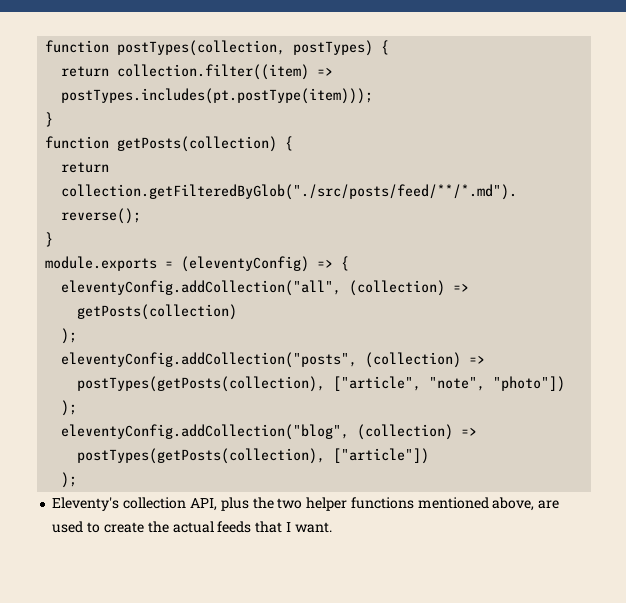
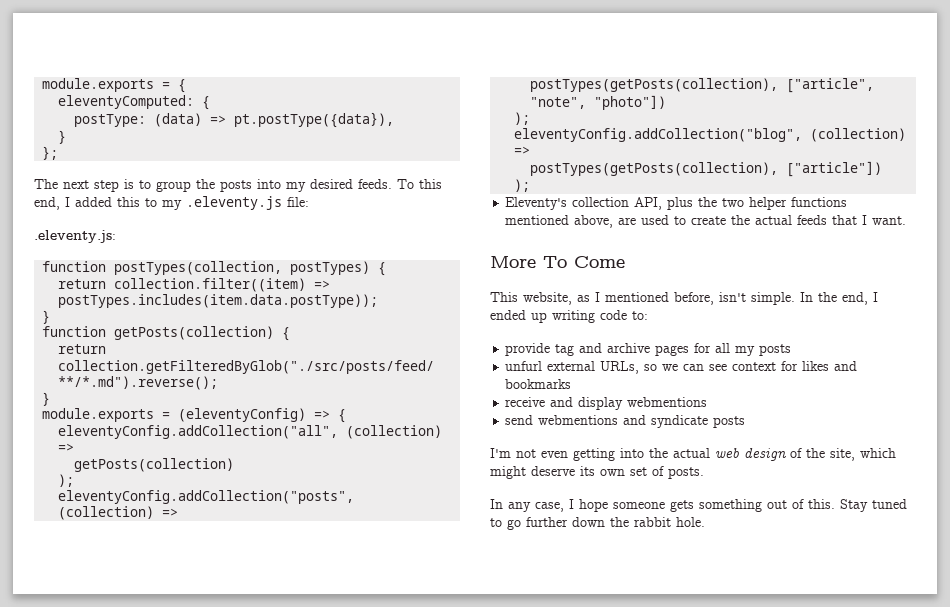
(45, 46) none -> [42,78,187,93] [58,95,211,110] [74,112,395,128] [58,130,67,144] [42,146,59,160] [34,179,442,192] [34,196,309,210] [34,230,116,243] module.exports = { // eleventyComputed: { // postType: (data) => pt.postType({data}), // } // }; // The next step is to group the posts into my desired feeds. To this end, I added this to my .eleventy.js file: // .eleventy.js: //
[61,88,374,104] postTypes.includes(pt.postType(item))); -> [58,294,379,308] postTypes.includes(item.data.postType));
(332, 527) none -> [490,256,625,268] [490,292,878,305] [490,310,648,323] [505,343,792,356] [505,361,858,374] [505,379,572,389] [505,397,708,410] [505,415,746,428] [490,448,896,461] [490,466,704,479] [490,499,907,512] [490,517,705,530] // More To Come // This website, as I mentioned before, isn't simple. In the end, I ended up writing code to: // provide tag and archive pages for all my posts // unfurl external URLs, so we can see context for likes and bookmarks // receive and display webmentions // send webmentions and syndicate posts // I'm not even getting into the actual web design of the site, which might deserve its own set of posts. // In any case, I hope someone gets something out of this. Stay tuned to go further down the rabbit hole.

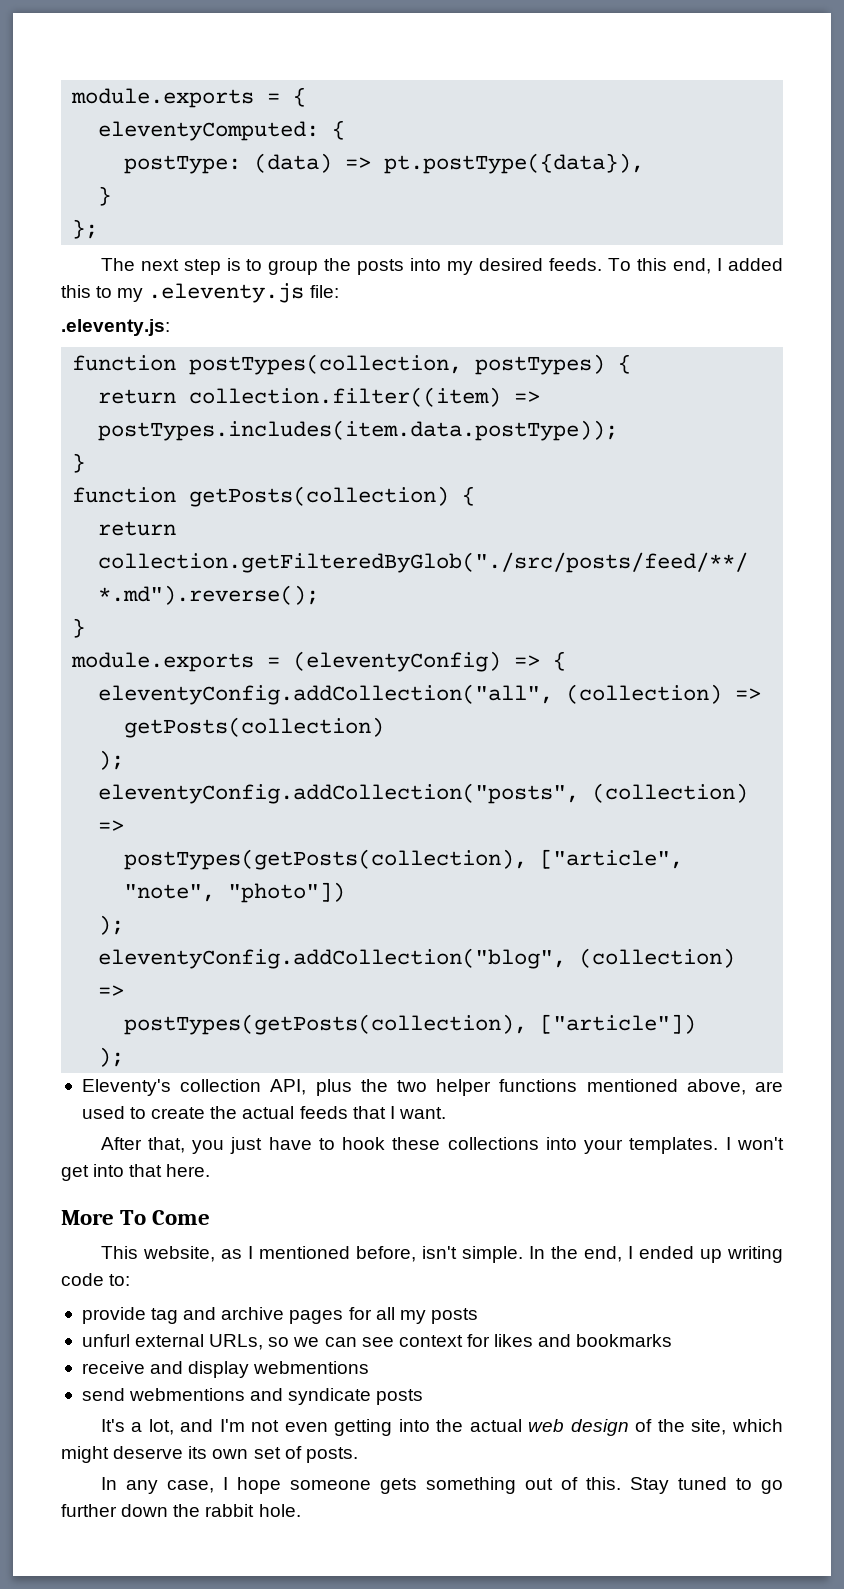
(907, 220) none -> [100,1137,784,1154] [61,1164,211,1181] // After that, you just have to hook these collections into your templates. I won't get into that here.
(746, 422) none -> [100,1419,214,1435] It's a lot, and

